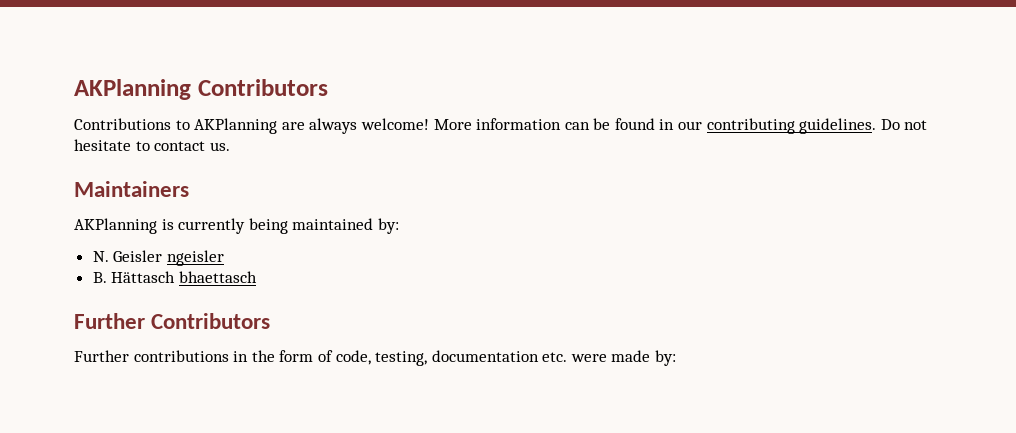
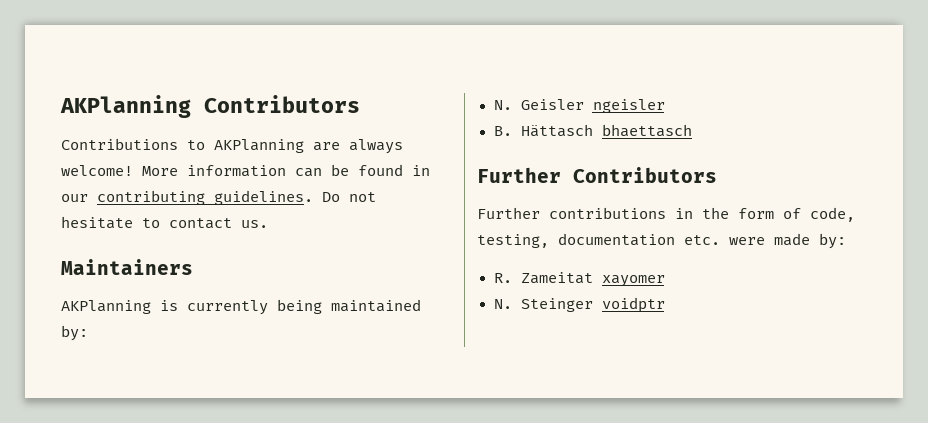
(677, 358) none -> [493,272,665,287] [493,297,665,313] // R. Zameitat xayomer // N. Steinger voidptr

